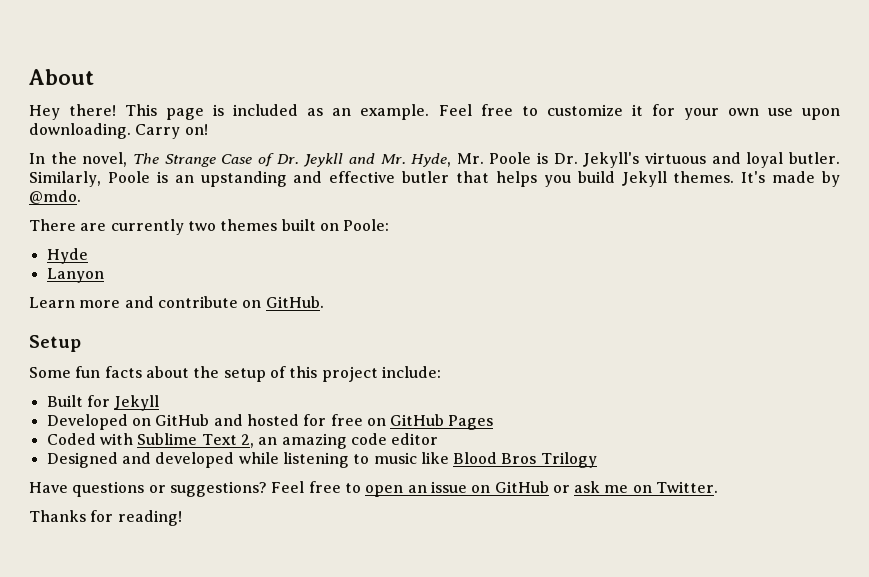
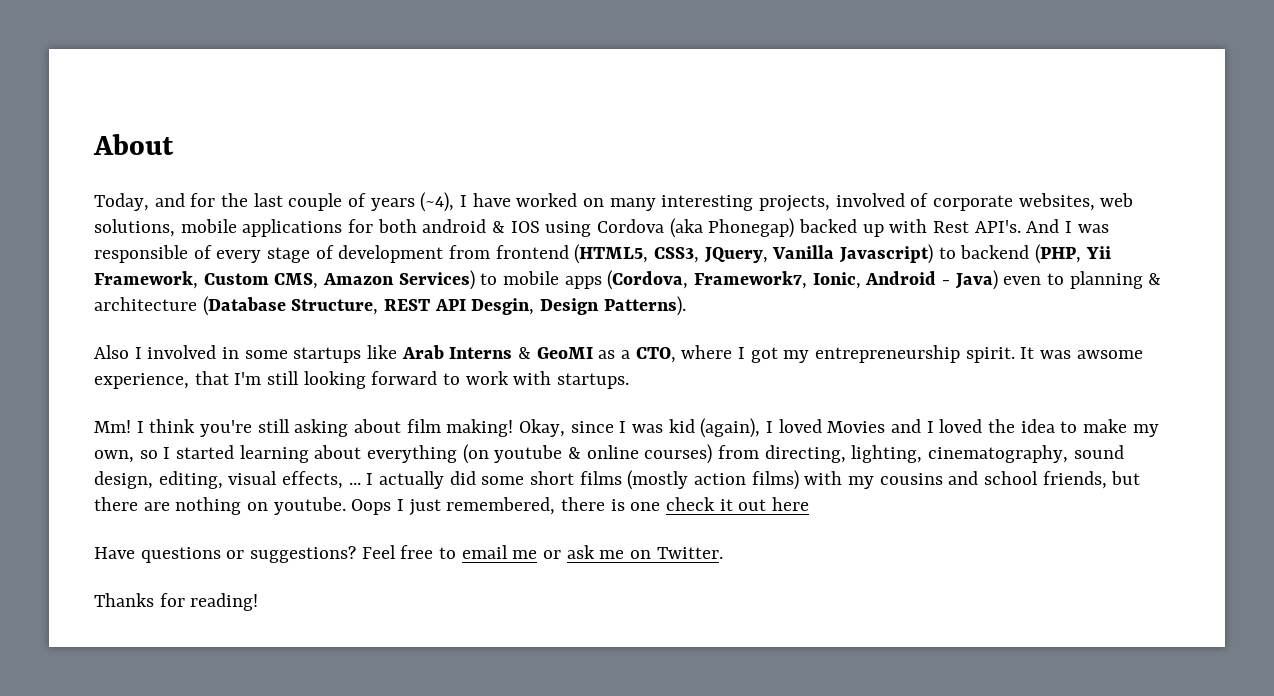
[29,104,840,120] [29,123,208,139] [29,152,840,168] [29,171,840,187] [29,190,81,204] [29,219,390,235] [46,248,88,264] [46,268,104,283] [29,296,324,308] [29,335,81,352] [29,366,441,382] [46,395,160,411] [46,414,494,430] [46,433,439,449] [46,452,597,468] Hey there! This page is included as an example. Feel free to customize it for your own use upon downloading. Carry on! // In the novel, The Strange Case of Dr. Jeykll and Mr. Hyde, Mr. Poole is Dr. Jekyll's virtuous and loyal butler. Similarly, Poole is an upstanding and effective butler that helps you build Jekyll themes. It's made by @mdo. // There are currently two themes built on Poole: // Hyde // Lanyon // Learn more and contribute on GitHub. // Setup // Some fun facts about the setup of this project include: // Built for Jekyll // Developed on GitHub and hosted for free on GitHub Pages // Coded with Sublime Text 2, an amazing code editor // Designed and developed while listening to music like Blood Bros Trilogy -> [94,192,1134,212] [94,218,1109,238] [94,244,1111,264] [94,270,1162,290] [94,296,686,316] [94,345,1143,363] [94,371,630,389] [94,418,1159,438] [94,444,1124,464] [94,470,1141,490] [94,497,810,516] Today, and for the last couple of years (~4), I have worked on many interesting projects, involved of corporate websites, web solutions, mobile applications for both android & IOS using Cordova (aka Phonegap) backed up with Rest API's. And I was responsible of every stage of development from frontend (HTML5, CSS3, JQuery, Vanilla Javascript) to backend (PHP, Yii Framework, Custom CMS, Amazon Services) to mobile apps (Cordova, Framework7, Ionic, Android - Java) even to planning & architecture (Database Structure, REST API Desgin, Design Patterns). // Also I involved in some startups like Arab Interns & GeoMI as a CTO, where I got my entrepreneurship spirit. It was awsome experience, that I'm still looking forward to work with startups. // Mm! I think you're still asking about film making! Okay, since I was kid (again), I loved Movies and I loved the idea to make my own, so I started learning about everything (on youtube & online courses) from directing, lighting, cinematography, sound design, editing, visual effects, ... I actually did some short films (mostly action films) with my cousins and school friends, but there are nothing on youtube. Oops I just remembered, there is one check it out here
[365,481,549,497] open an issue on GitHub -> [461,545,538,559] email me

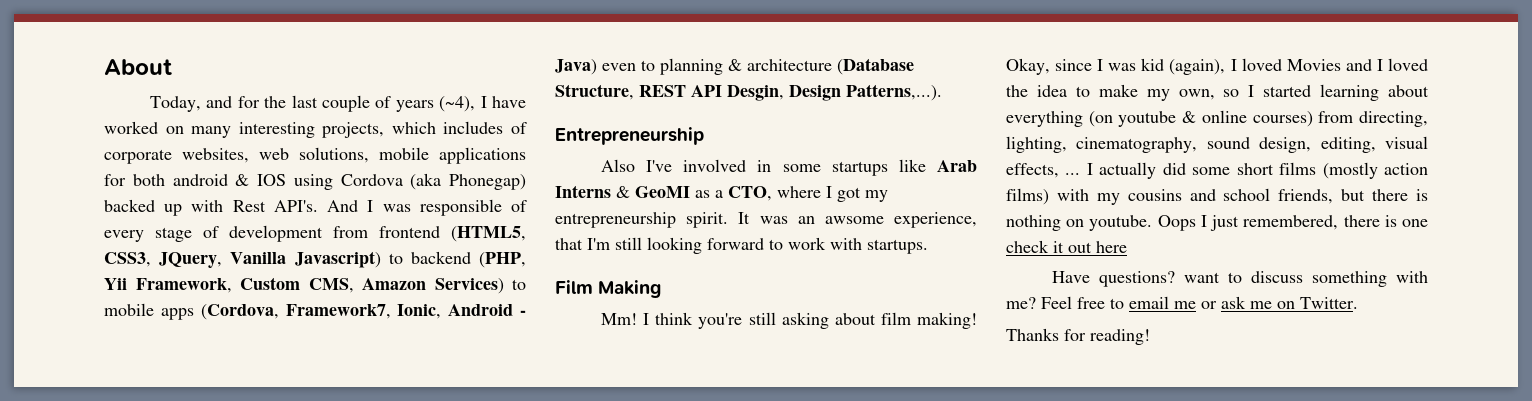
[835,193,905,207] involved -> [391,121,504,134] which includes
[603,296,686,316] Patterns). -> [846,84,942,101] [555,127,704,145] Patterns,...). // Entrepreneurship
[134,347,142,359] I -> [646,160,673,172] I've
(1072, 354) none -> [797,216,815,224] an
(630, 381) none -> [555,280,662,298] // Film Making
[143,502,170,511] are -> [1416,189,1428,201] is
[140,546,357,563] questions or suggestions? -> [1099,271,1428,287] [1006,297,1036,309] questions? want to discuss something with me?

